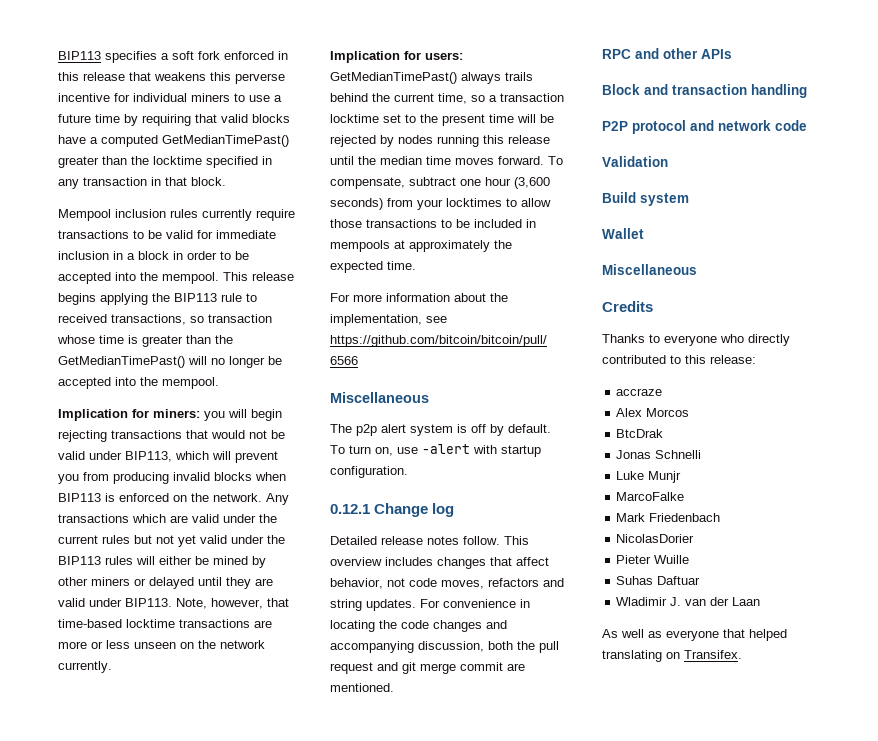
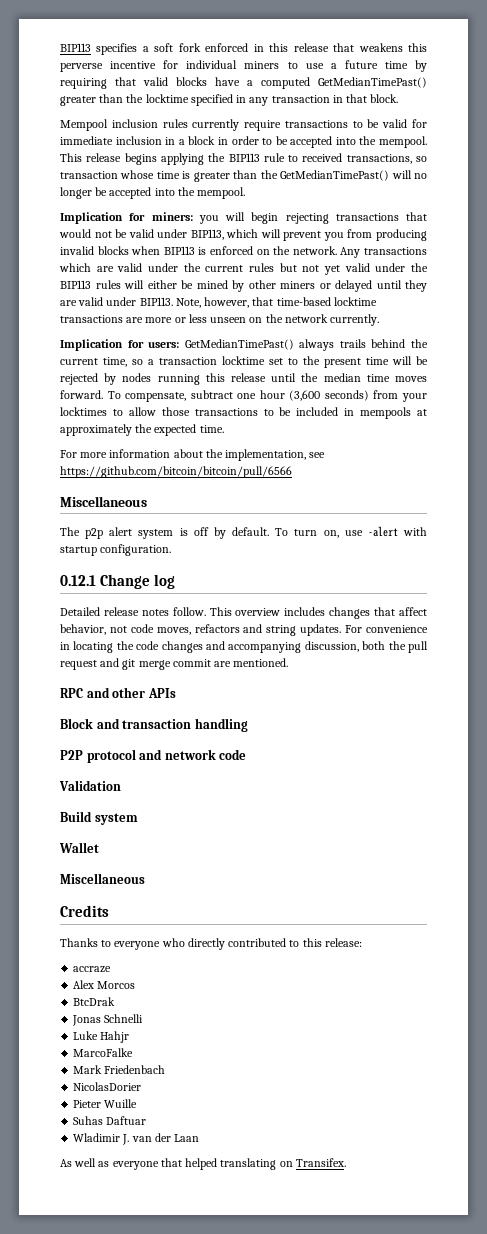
[648,471,682,483] Munjr -> [100,1031,130,1043] Hahjr

